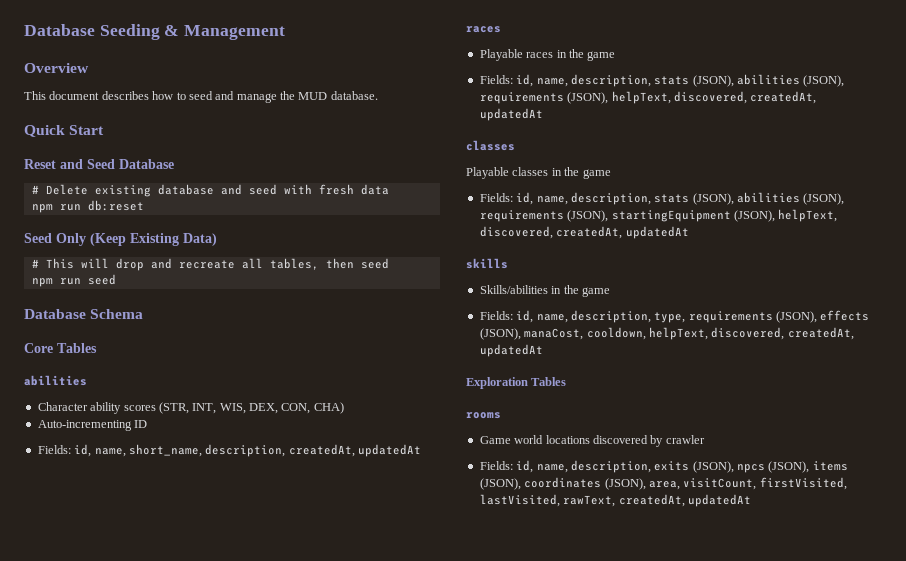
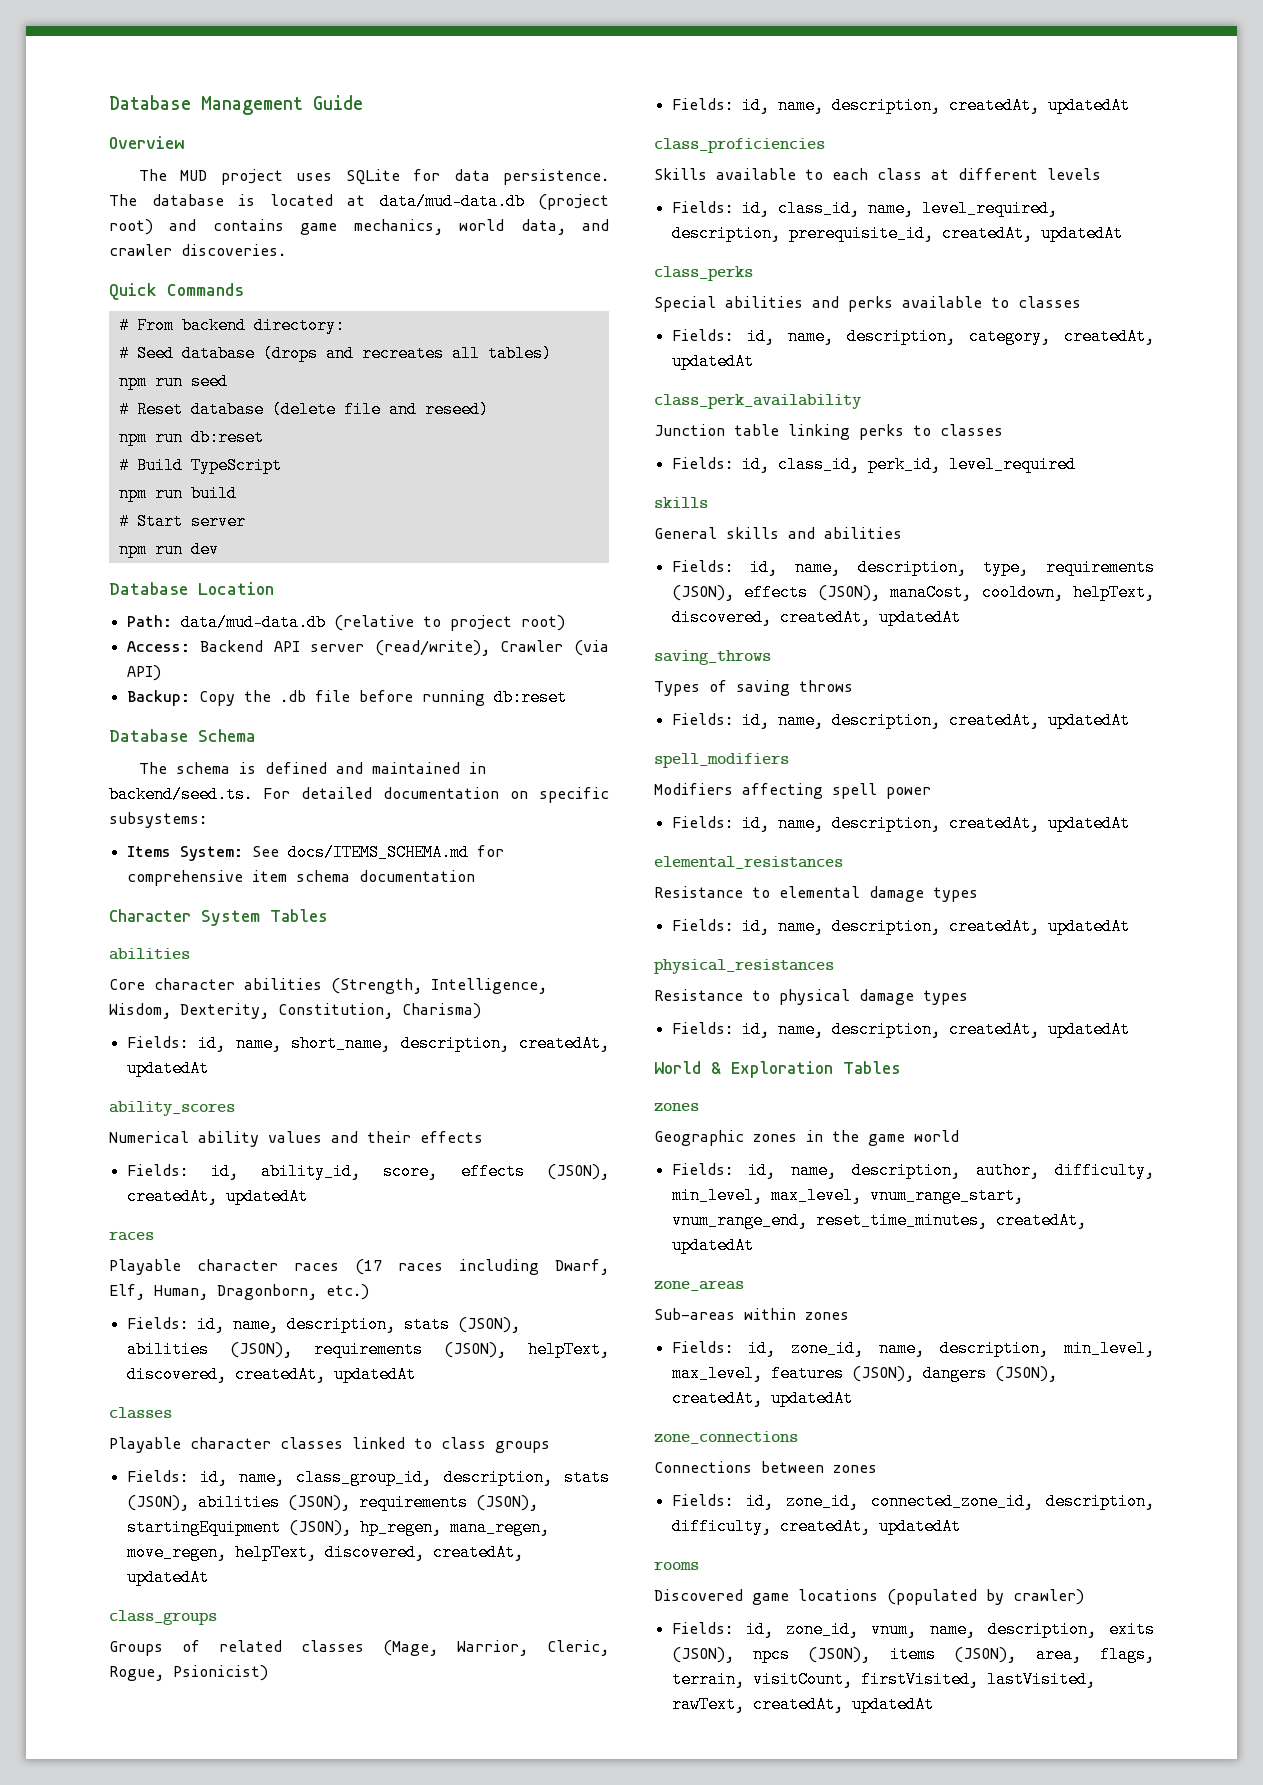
[24,24,180,40] Database Seeding & -> [109,95,191,110] Database
(286, 32) none -> [313,95,363,110] Guide
[24,91,378,103] [24,125,105,137] [24,159,174,169] [31,184,389,197] [31,200,144,213] [24,233,217,246] [31,258,389,271] [31,274,116,287] [24,309,144,319] [24,343,97,353] [24,375,87,386] [37,402,344,414] [37,420,148,431] This document describes how to seed and manage the MUD database. // Quick Start // Reset and Seed Database // # Delete existing database and seed with fresh data // npm run db:reset // Seed Only (Keep Existing Data) // # This will drop and recreate all tables, then seed // npm run seed // Database Schema // Core Tables // abilities // Character ability scores (STR, INT, WIS, DEX, CON, CHA) // Auto-incrementing ID -> [138,169,609,185] [109,193,609,210] [109,219,609,235] [109,244,286,256] [109,283,244,300] [118,317,345,334] [118,345,552,362] [118,373,228,390] [118,401,489,418] [118,429,264,446] [118,457,282,474] [118,485,237,502] [118,513,246,530] [118,541,219,558] [109,582,274,595] [126,614,565,631] [126,640,609,656] [126,665,161,681] [126,689,567,706] [109,729,256,742] [138,762,486,774] [109,786,609,803] [109,812,207,828] [126,844,504,861] [126,870,475,886] [109,909,328,926] [109,948,190,960] [109,978,547,994] [109,1003,481,1019] The MUD project uses SQLite for data persistence. The database is located at data/mud-data.db (project root) and contains game mechanics, world data, and crawler discoveries. // Quick Commands // # From backend directory: // # Seed database (drops and recreates all tables) // npm run seed // # Reset database (delete file and reseed) // npm run db:reset // # Build TypeScript // npm run build // # Start server // npm run dev // Database Location // Path: data/mud-data.db (relative to project root) // Access: Backend API server (read/write), Crawler (via API) // Backup: Copy the .db file before running db:reset // Database Schema // The schema is defined and maintained in backend/seed.ts. For detailed documentation on specific subsystems: // Items System: See docs/ITEMS_SCHEMA.md for comprehensive item schema documentation // Character System Tables // abilities // Core character abilities (Strength, Intelligence, Wisdom, Dexterity, Constitution, Charisma)
[466,26,501,33] [479,49,616,61] races // Playable races in the game -> [109,1101,235,1116] [109,1131,483,1147] [126,1163,609,1180] [126,1188,308,1205] [109,1231,154,1241] [109,1259,609,1275] [109,1284,369,1300] ability_scores // Numerical ability values and their effects // Fields: id, ability_id, score, effects (JSON), createdAt, updatedAt // races // Playable character races (17 races including Dwarf, Elf, Human, Dragonborn, etc.)
[512,167,611,179] [479,192,568,205] classes in the game // Fields: id, name, -> [190,1437,550,1453] [126,1469,432,1486] character classes linked to class groups // Fields: id, name, class_group_id,
[778,209,838,222] [479,226,689,239] [466,258,508,269] [479,285,610,297] helpText, discovered, createdAt, updatedAt // skills // Skills/abilities in the game -> [359,1519,549,1536] [126,1544,523,1561] [126,1569,209,1586] [109,1610,217,1625] [109,1640,609,1656] [109,1665,268,1681] [671,97,1130,114] [654,138,825,153] [654,168,1101,180] [671,200,1057,217] [671,225,1123,242] [654,266,753,281] [654,296,1081,312] [671,328,1154,345] [671,353,754,370] [654,394,862,409] [654,424,1003,440] [671,456,1076,473] [654,497,708,508] [654,527,902,539] hp_regen, mana_regen, move_regen, helpText, discovered, createdAt, updatedAt // class_groups // Groups of related classes (Mage, Warrior, Cleric, Rogue, Psionicist) // Fields: id, name, description, createdAt, updatedAt // class_proficiencies // Skills available to each class at different levels // Fields: id, class_id, name, level_required, description, prerequisite_id, createdAt, updatedAt // class_perks // Special abilities and perks available to classes // Fields: id, name, description, category, createdAt, updatedAt // class_perk_availability // Junction table linking perks to classes // Fields: id, class_id, perk_id, level_required // skills // General skills and abilities
[466,377,567,389] [466,412,501,419] [479,435,705,447] [479,460,534,473] Exploration Tables // rooms // Game world locations discovered by crawler // Fields: id, -> [654,650,771,665] [654,680,853,696] [671,712,1130,729] [654,753,789,768] [654,783,931,799] [671,815,1130,832] [654,856,843,869] [654,886,978,902] [671,918,1130,935] [654,959,834,974] [654,989,968,1005] [671,1021,1130,1038] [654,1061,901,1078] [654,1102,699,1111] [654,1130,959,1146] [671,1162,1154,1179] [671,1187,1023,1204] [671,1212,1086,1229] [671,1237,754,1254] [654,1280,744,1291] [654,1308,849,1320] [671,1340,1154,1357] [671,1365,1057,1382] [671,1390,853,1407] [654,1431,798,1444] [654,1461,877,1473] [671,1493,1154,1510] [671,1518,961,1535] [654,1561,699,1570] [654,1589,1084,1605] [671,1621,917,1638] saving_throws // Types of saving throws // Fields: id, name, description, createdAt, updatedAt // spell_modifiers // Modifiers affecting spell power // Fields: id, name, description, createdAt, updatedAt // elemental_resistances // Resistance to elemental damage types // Fields: id, name, description, createdAt, updatedAt // physical_resistances // Resistance to physical damage types // Fields: id, name, description, createdAt, updatedAt // World & Exploration Tables // zones // Geographic zones in the game world // Fields: id, name, description, author, difficulty, min_level, max_level, vnum_range_start, vnum_range_end, reset_time_minutes, createdAt, updatedAt // zone_areas // Sub-areas within zones // Fields: id, zone_id, name, description, min_level, max_level, features (JSON), dangers (JSON), createdAt, updatedAt // zone_connections // Connections between zones // Fields: id, zone_id, connected_zone_id, description, difficulty, createdAt, updatedAt // rooms // Discovered game locations (populated by crawler) // Fields: id, zone_id, vnum,
[524,477,680,490] coordinates (JSON), area, -> [1035,1646,1154,1663] [671,1671,744,1688] area, flags, terrain,

